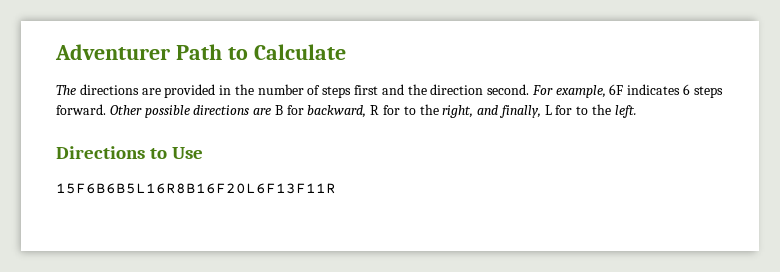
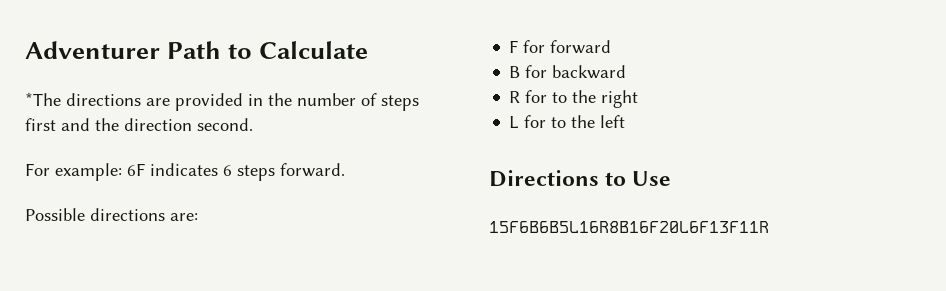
[56,85,76,95] The -> [25,92,61,106] *The
[531,85,606,98] For example, -> [25,163,122,181] // For example:
[109,105,272,118] Other possible directions are -> [25,208,198,221] [509,40,612,54] // Possible directions are: // F for forward //
[307,105,367,118] backward, -> [552,65,627,79] backward //
[442,105,541,118] right, and finally, -> [601,90,639,108] right //
[614,105,637,118] left. -> [600,115,626,128] left

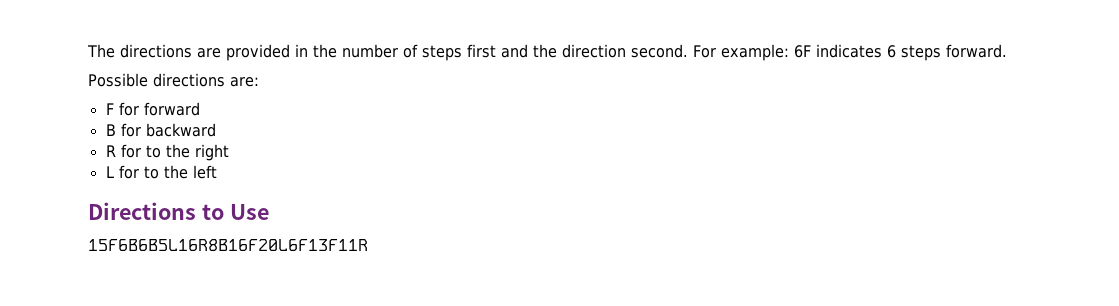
[25,41,369,59] [25,92,61,106] Adventurer Path to Calculate // *The -> [87,44,115,58] The
(253, 124) // -> (688, 51) none

